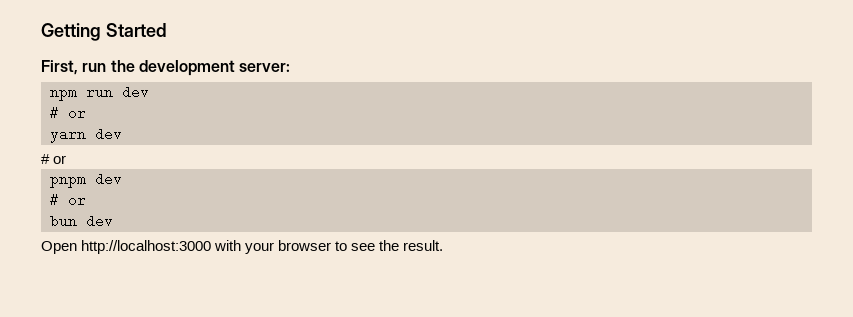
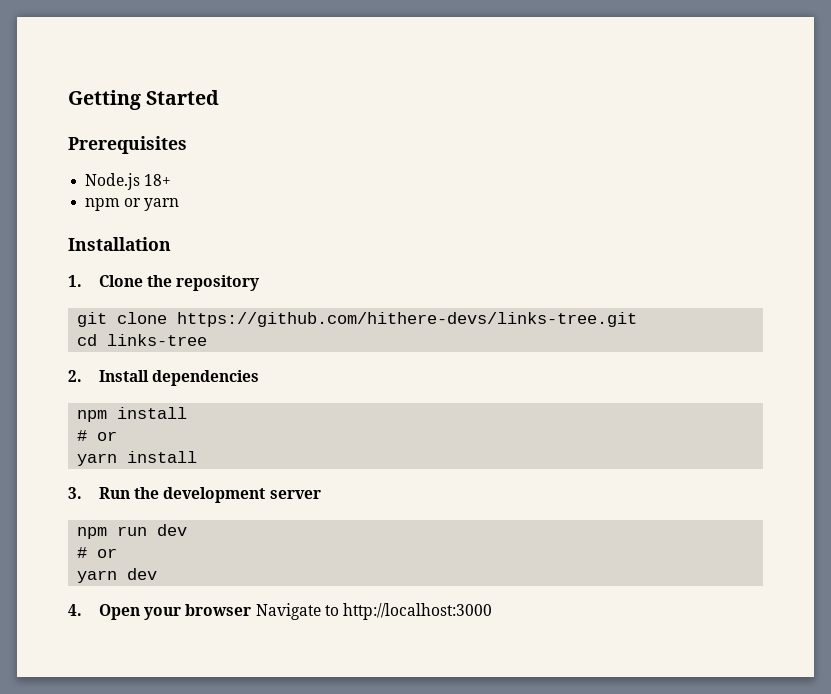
[41,60,107,75] First, run -> [68,136,187,154] [85,173,172,190] [85,198,180,211] [68,237,171,251] [68,275,260,291] [77,312,638,327] [77,334,208,346] [68,370,260,386] [77,407,188,422] [77,430,118,441] [77,451,198,466] [68,487,130,499] Prerequisites // Node.js 18+ // npm or yarn // Installation // 1. Clone the repository // git clone https://github.com/hithere-devs/links-tree.git // cd links-tree // 2. Install dependencies // npm install // # or // yarn install // 3. Run
[239,63,291,72] server: -> [269,490,321,499] server
[41,154,67,164] [50,172,122,188] [50,193,86,207] [50,214,113,228] [41,240,444,254] # or // pnpm dev // # or // bun dev // Open http://localhost:3000 with your browser to see the result. -> [68,603,492,620] 4. Open your browser Navigate to http://localhost:3000

